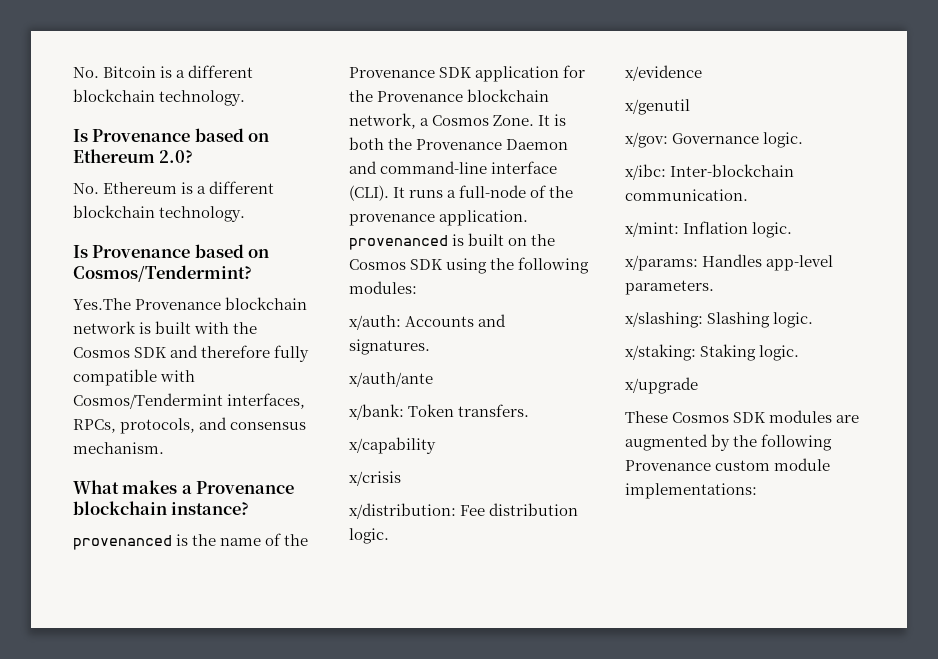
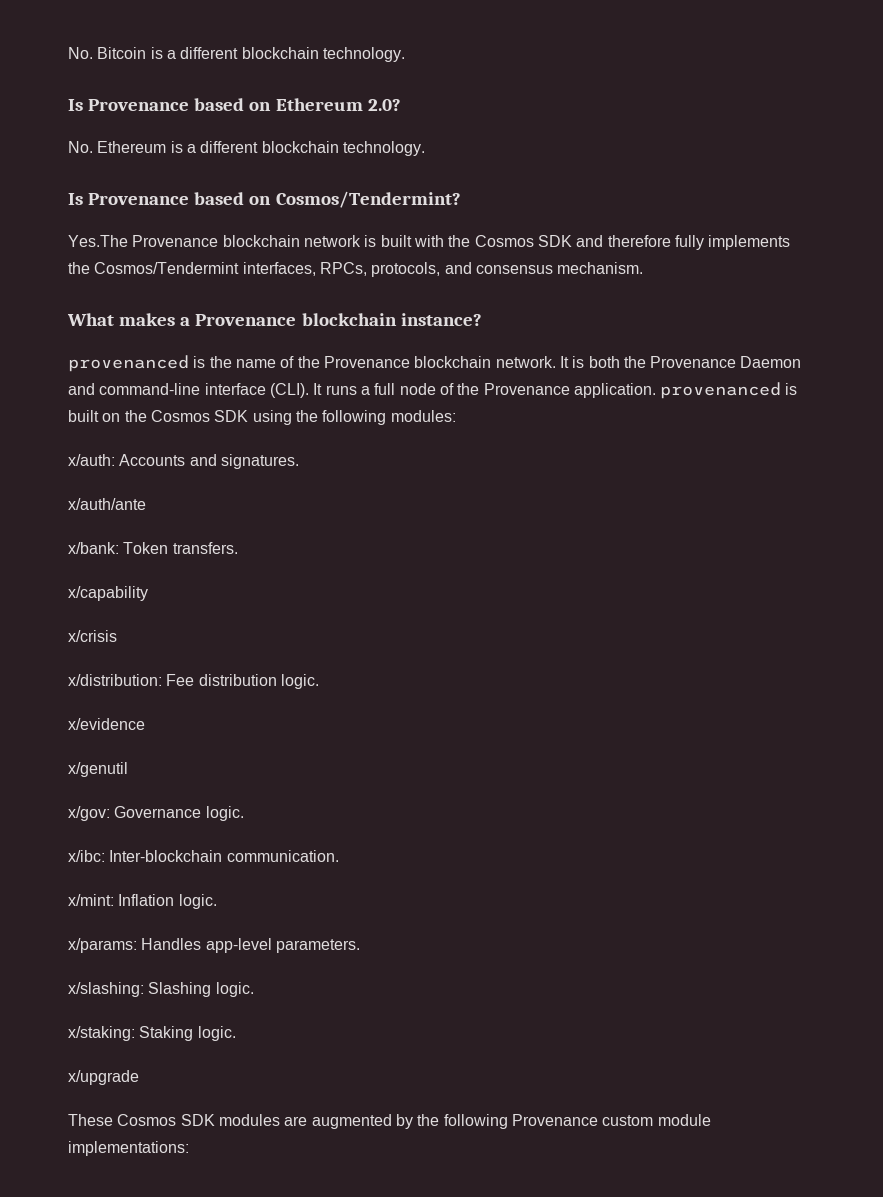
[73,369,196,386] compatible with -> [708,235,791,250] [68,262,90,274] implements the
[439,65,586,82] [349,89,550,102] [349,113,535,129] SDK application for the Provenance blockchain network, a Cosmos Zone. -> [414,356,556,368] blockchain network.
[459,185,574,198] [349,214,435,226] full-node of the provenance -> [374,383,570,395] full node of the Provenance

